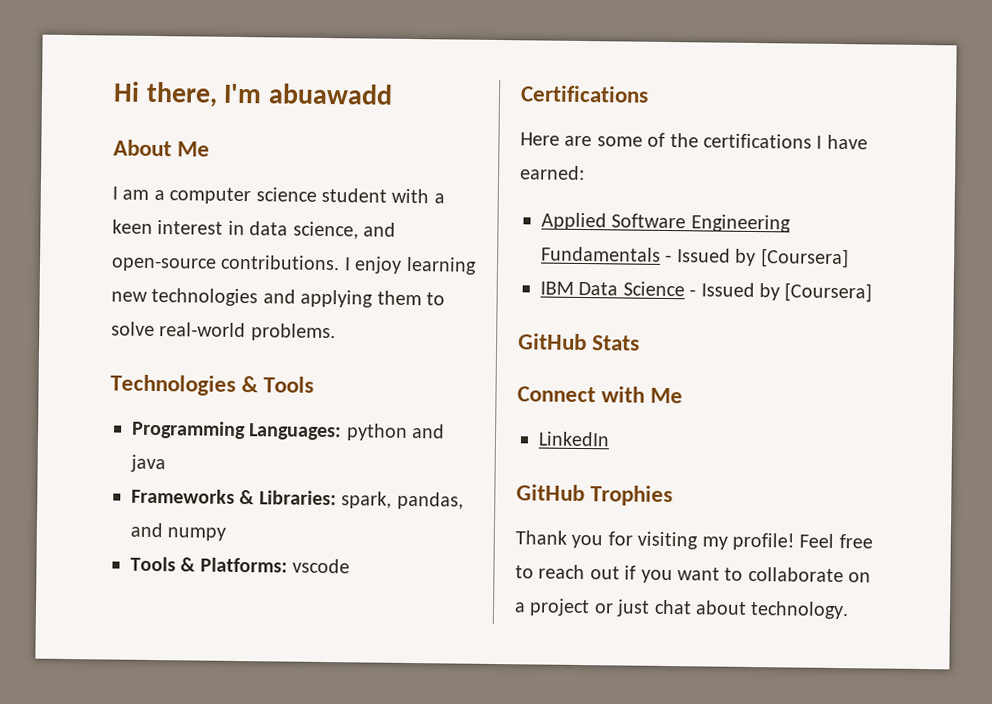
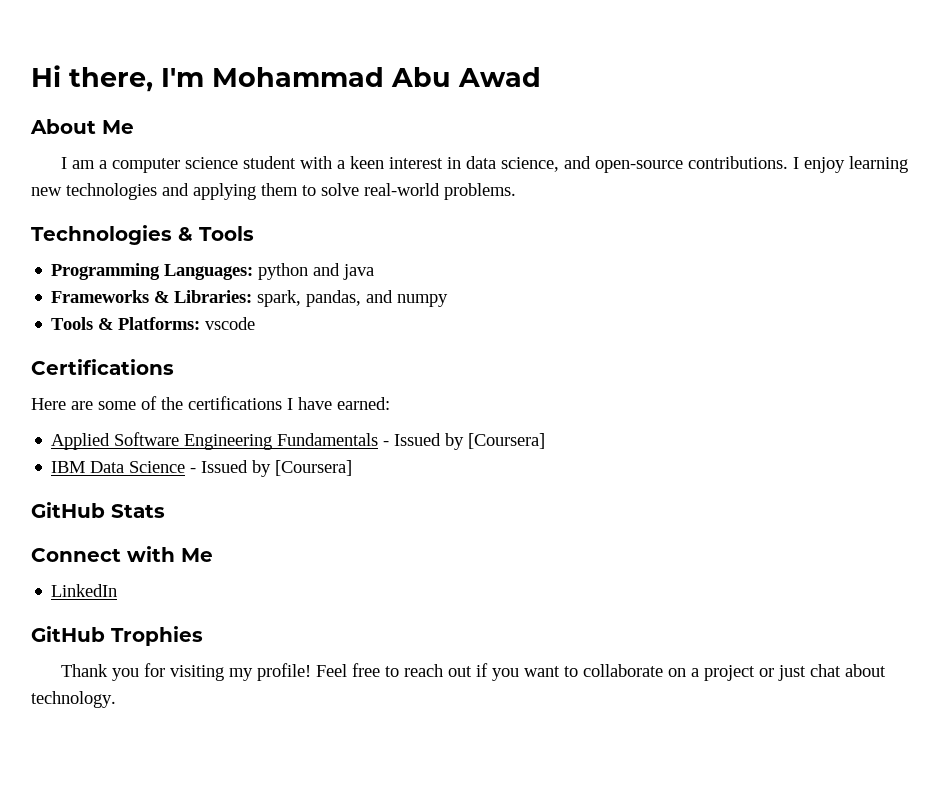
[267,83,393,105] abuawadd -> [212,67,541,87] Mohammad Abu Awad

